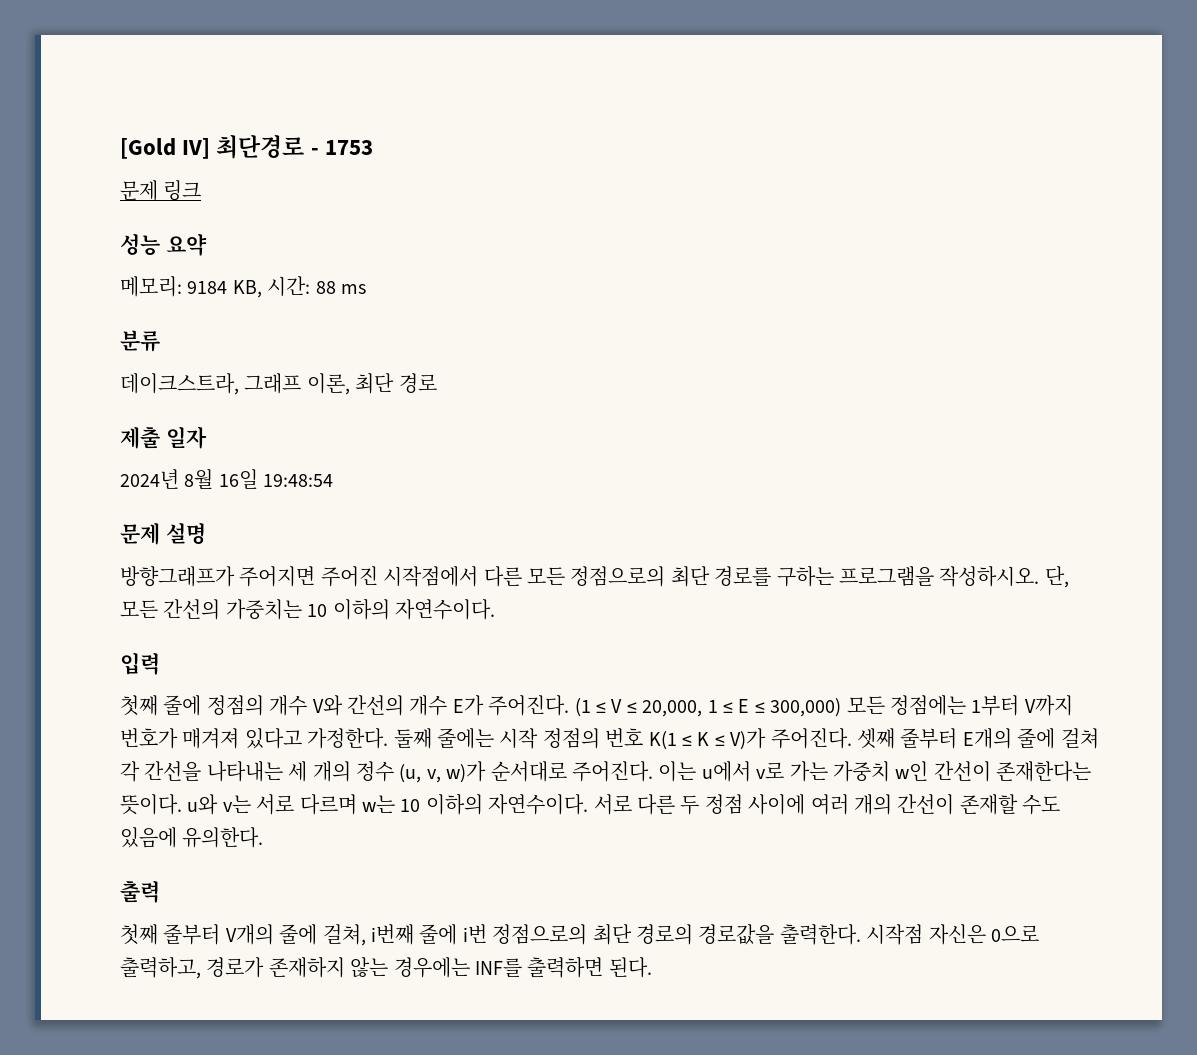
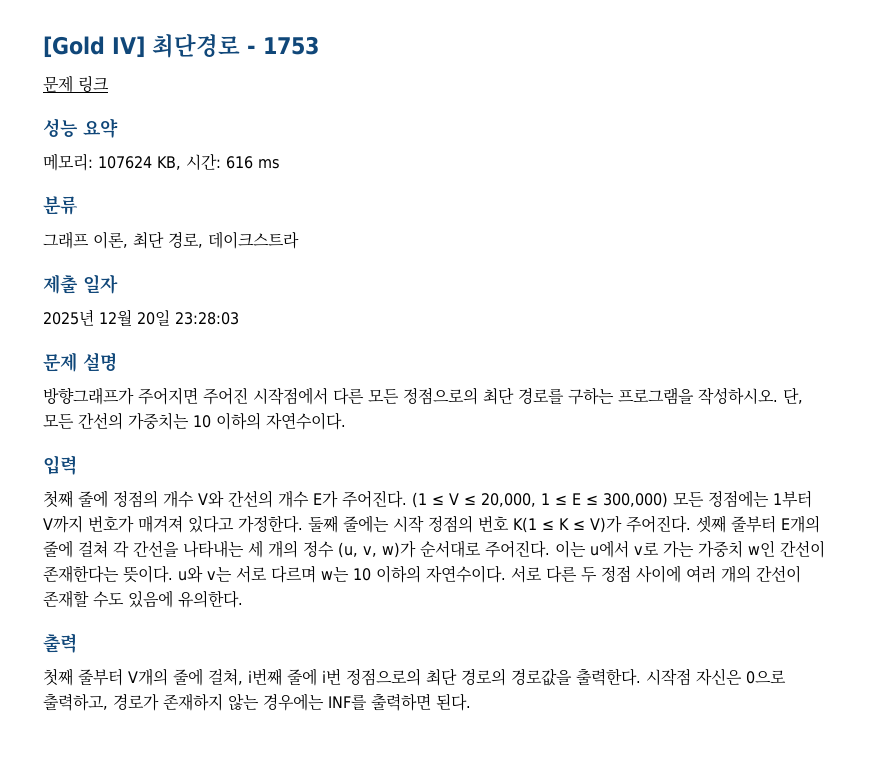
[187,281,228,294] 9184 -> [98,156,152,169] 107624
[315,281,336,294] 88 -> [226,156,253,169] 616
[120,373,239,395] 데이크스트라, -> (78, 205) none
[398,373,437,393] 경로 -> [168,231,299,249] 경로, 데이크스트라
[120,468,334,489] 2024년 8월 16일 19:48:54 -> [43,309,239,326] 2025년 12월 20일 23:28:03

